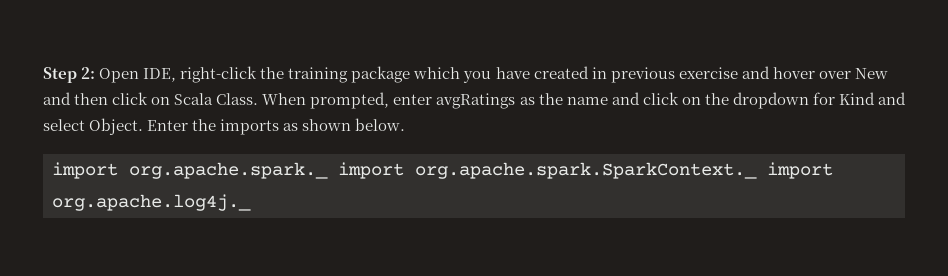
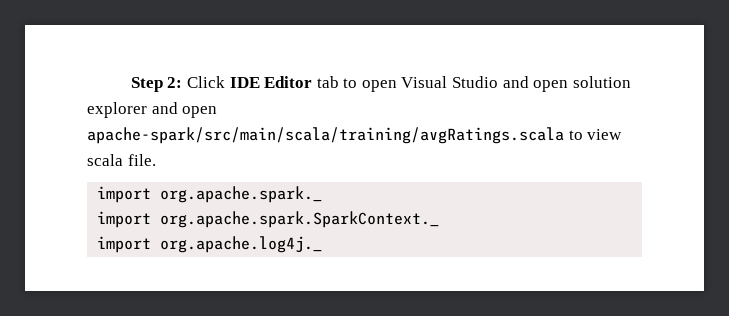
[99,66,888,83] [43,92,906,109] [43,118,406,135] Open IDE, right-click the training package which you have created in previous exercise and hover over New and then click on Scala Class. When prompted, enter avgRatings as the name and click on the dropdown for Kind and select Object. Enter the imports as shown below. -> [186,76,631,92] [87,102,218,118] [87,127,623,144] [87,154,156,166] Click IDE Editor tab to open Visual Studio and open solution explorer and open apache-spark/src/main/scala/training/avgRatings.scala to view scala file.
(328, 170) none -> (323, 194) //
(757, 170) none -> (440, 219) //

